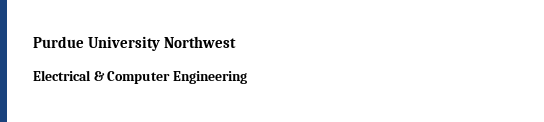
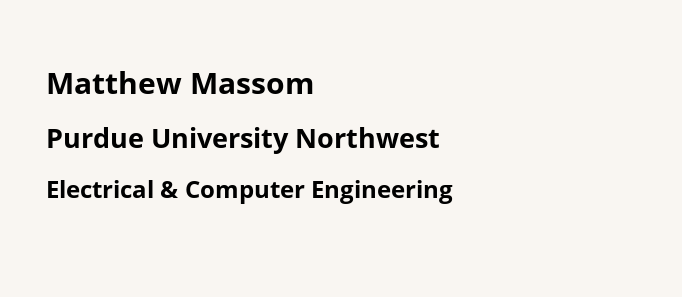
(33, 42) none -> [46,71,314,94] Matthew Massom //

